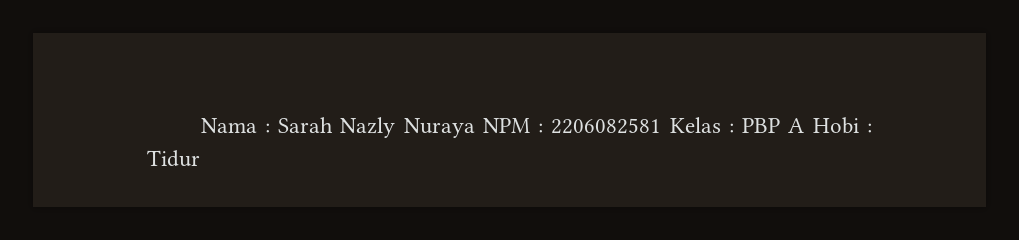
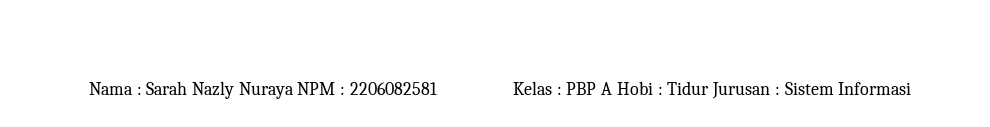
(200, 158) none -> [712,82,912,99] Jurusan : Sistem Informasi

